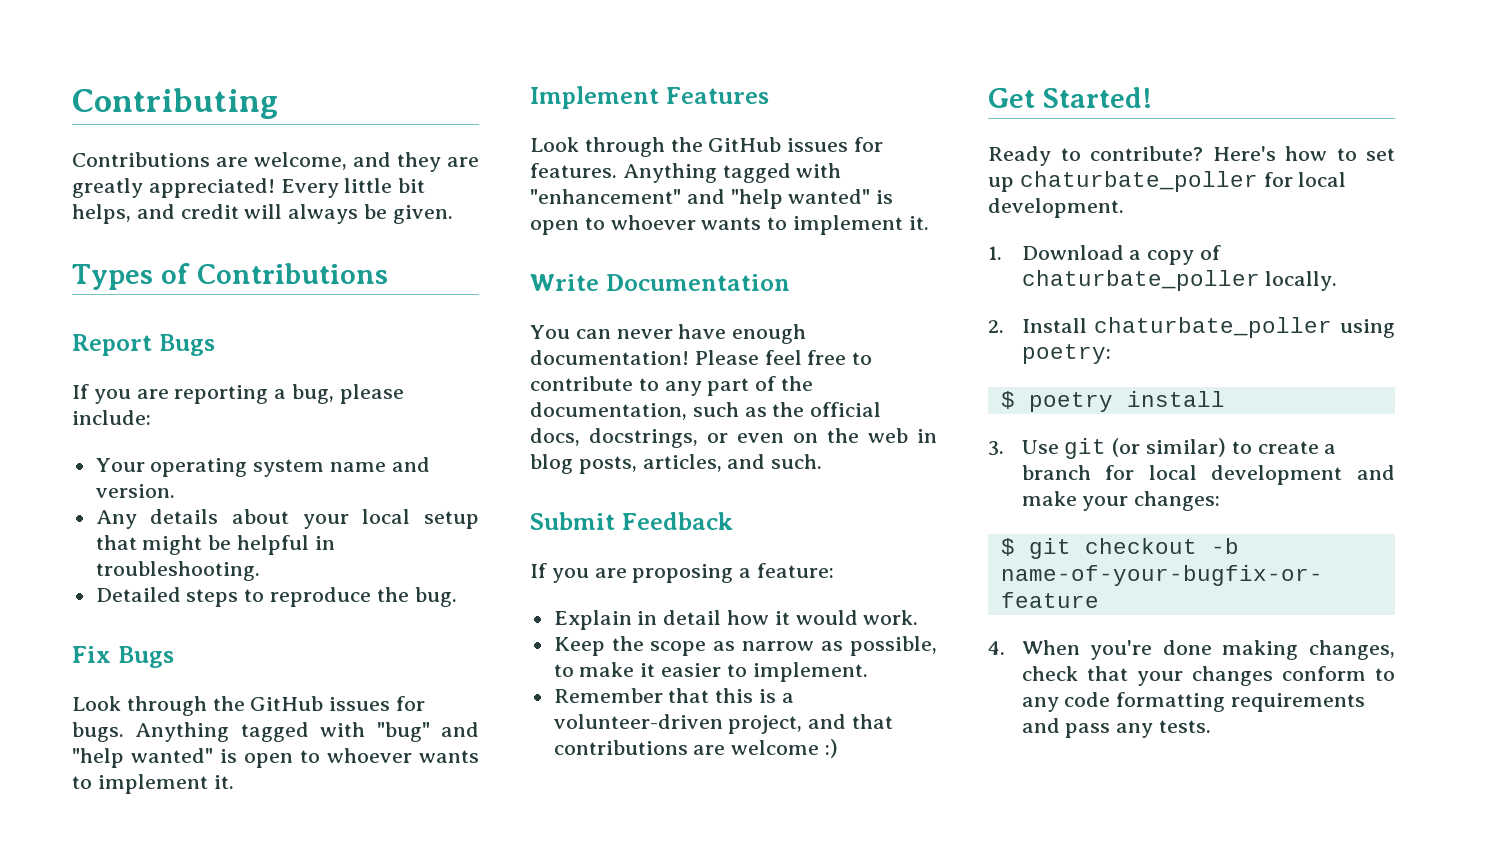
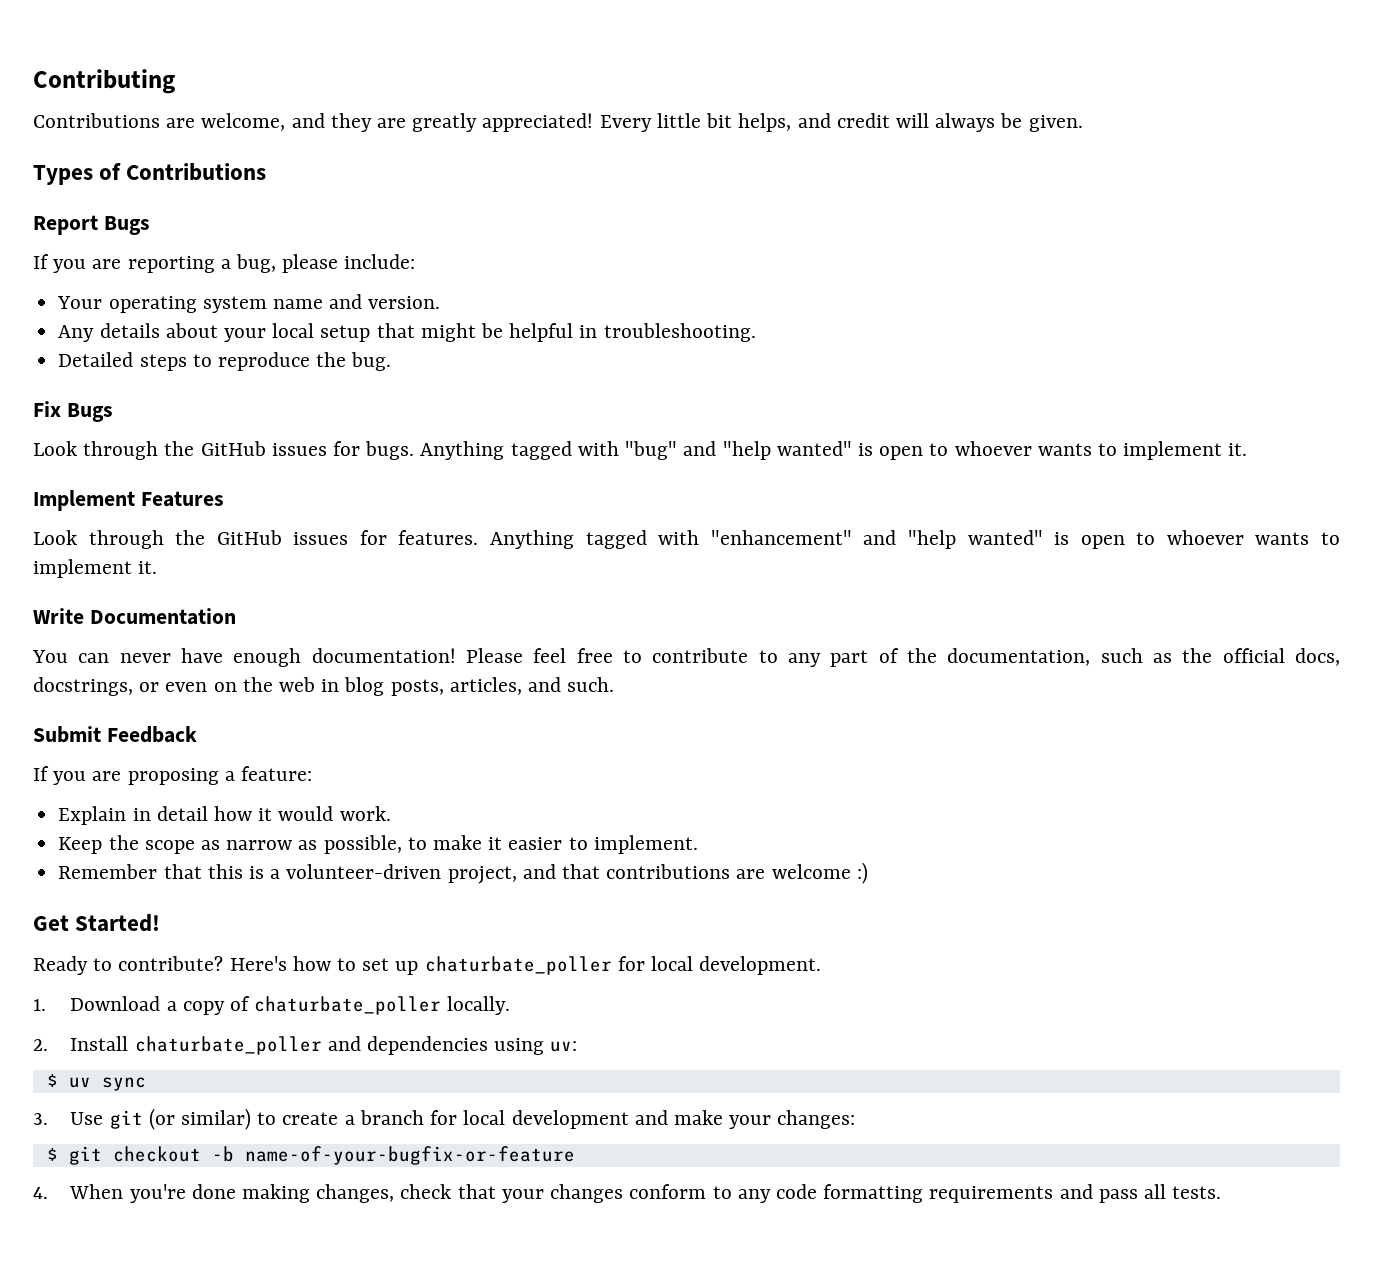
[1340,319,1395,338] [1021,344,1111,364] [1000,391,1225,412] using poetry: // $ poetry install -> [327,1036,578,1055] [46,1074,146,1091] and dependencies using uv: // $ uv sync
[1116,723,1154,738] any -> [1143,1184,1166,1199] all

